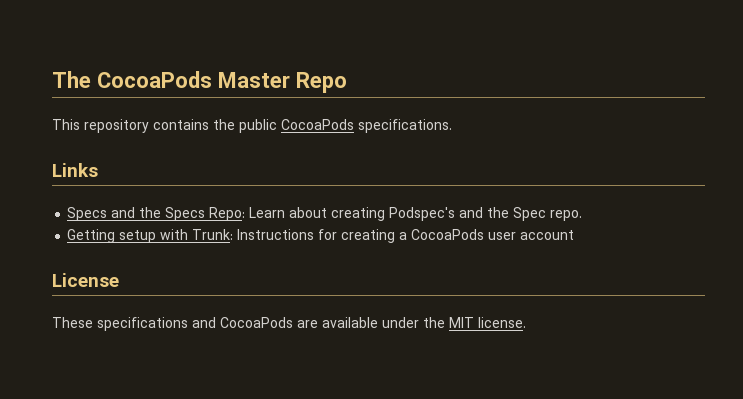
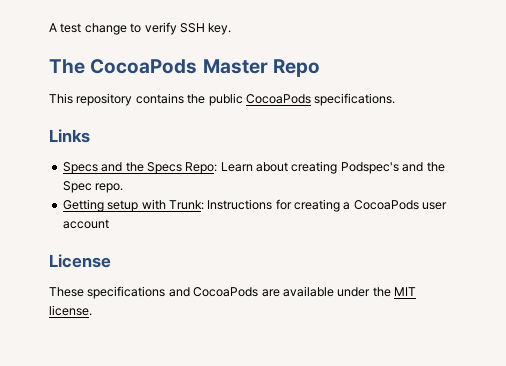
(52, 79) none -> [49,22,232,35] A test change to verify SSH key. //

